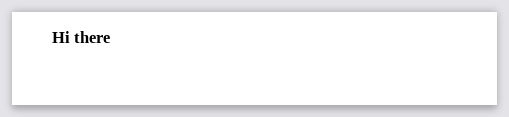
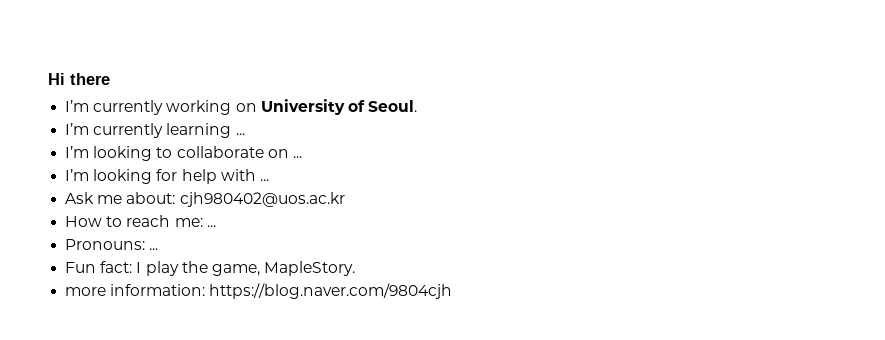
(111, 37) none -> [65,99,418,115] [65,123,245,138] [65,146,302,161] [65,169,269,184] [65,192,345,207] [65,215,216,227] [65,239,159,250] [65,261,356,276] [65,283,453,299] // I’m currently working on University of Seoul. // I’m currently learning ... // I’m looking to collaborate on ... // I’m looking for help with ... // Ask me about: cjh980402@uos.ac.kr // How to reach me: ... // Pronouns: ... // Fun fact: I play the game, MapleStory. // more information: https://blog.naver.com/9804cjh

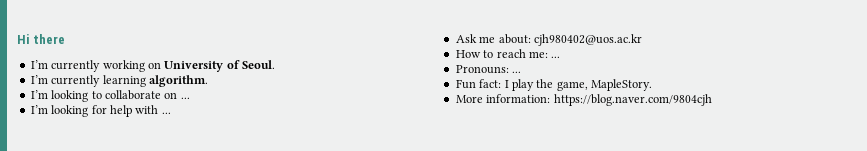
[235,133,245,135] ... -> [148,75,208,87] algorithm.
[65,287,107,296] more -> [455,95,483,103] More

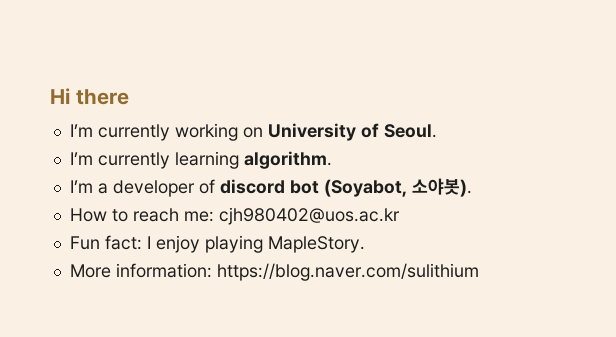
[51,90,190,102] [30,105,171,117] [455,34,642,46] looking to collaborate on ... // I’m looking for help with ... // Ask me about: cjh980402@uos.ac.kr -> [97,178,472,197] a developer of discord bot (Soyabot, 소야봇).
[551,56,561,58] [455,65,522,74] ... // Pronouns: ... -> [218,207,400,225] cjh980402@uos.ac.kr
[511,79,588,91] play the game, -> [155,235,263,253] enjoy playing
[553,94,712,106] https://blog.naver.com/9804cjh -> [216,263,479,281] https://blog.naver.com/sulithium

